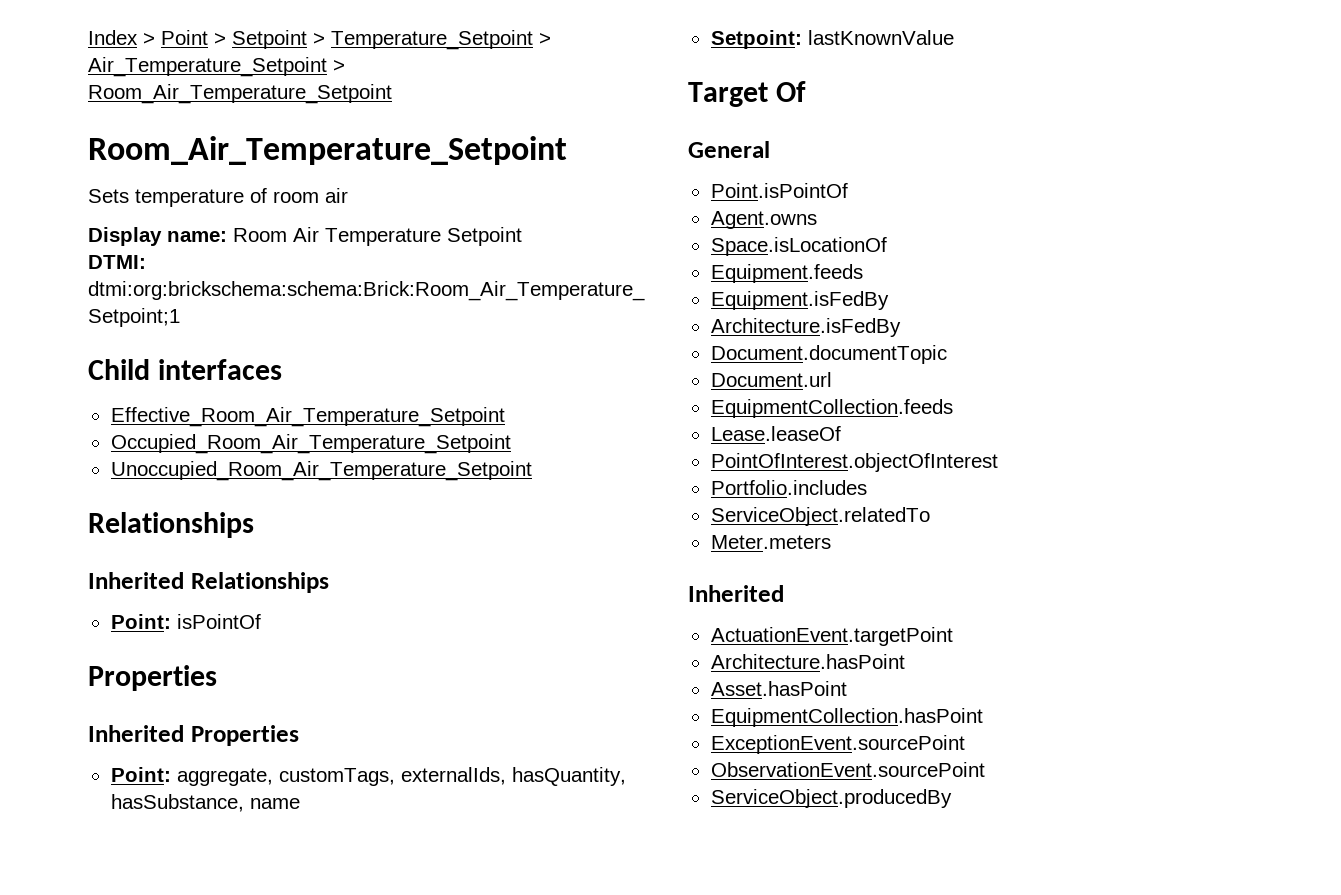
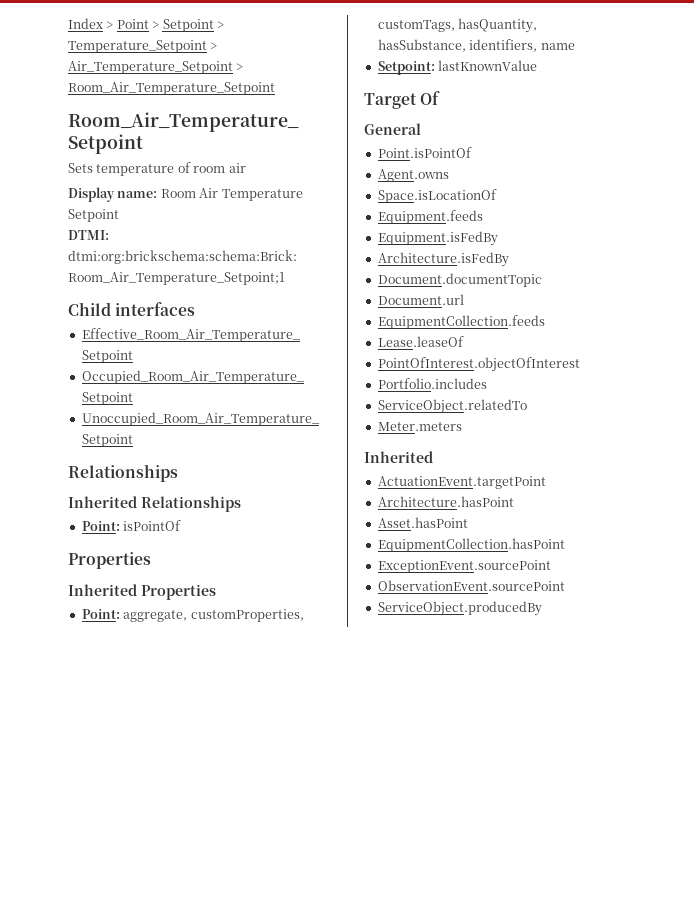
[278,767,506,786] customTags, externalIds, -> [190,609,304,622] [377,20,455,32] customProperties, customTags,
(244, 803) none -> [469,39,538,52] identifiers,

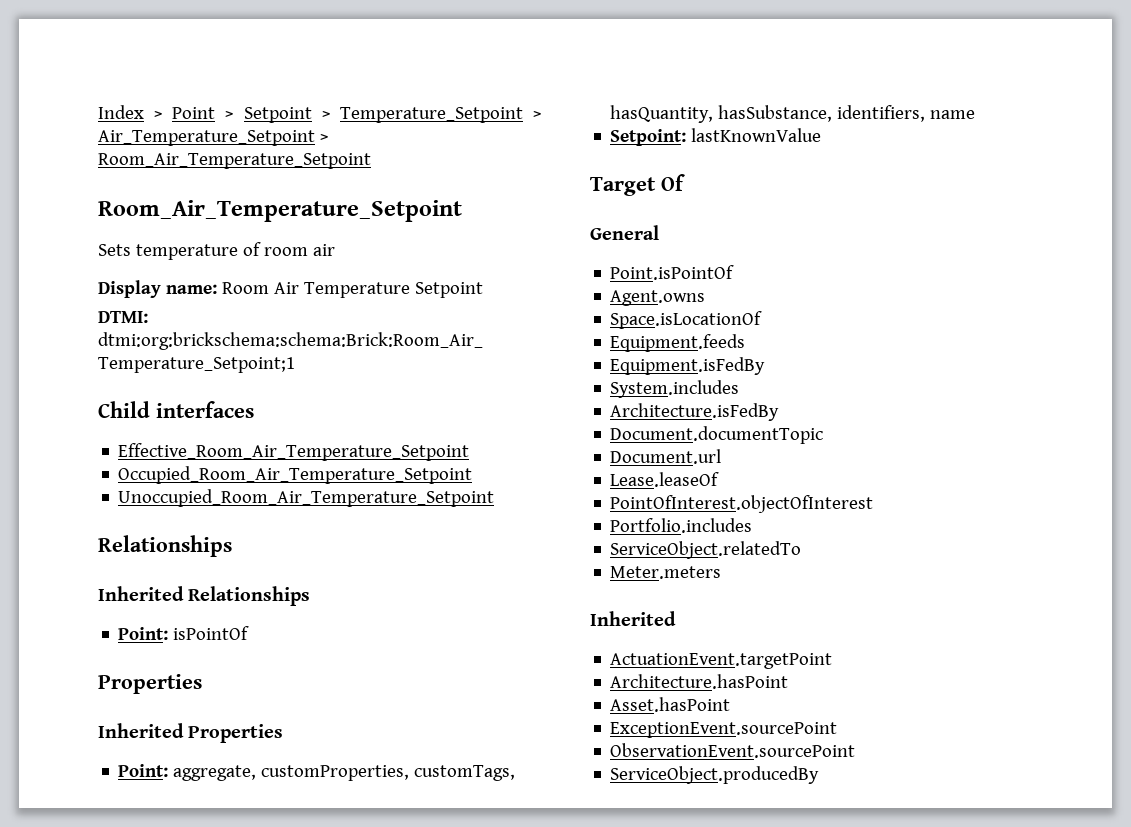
(498, 238) none -> [610,380,740,398] // System.includes
[377,315,545,329] // EquipmentCollection.feeds -> (722, 456) none
[377,538,565,552] // EquipmentCollection.hasPoint -> (731, 704) none

